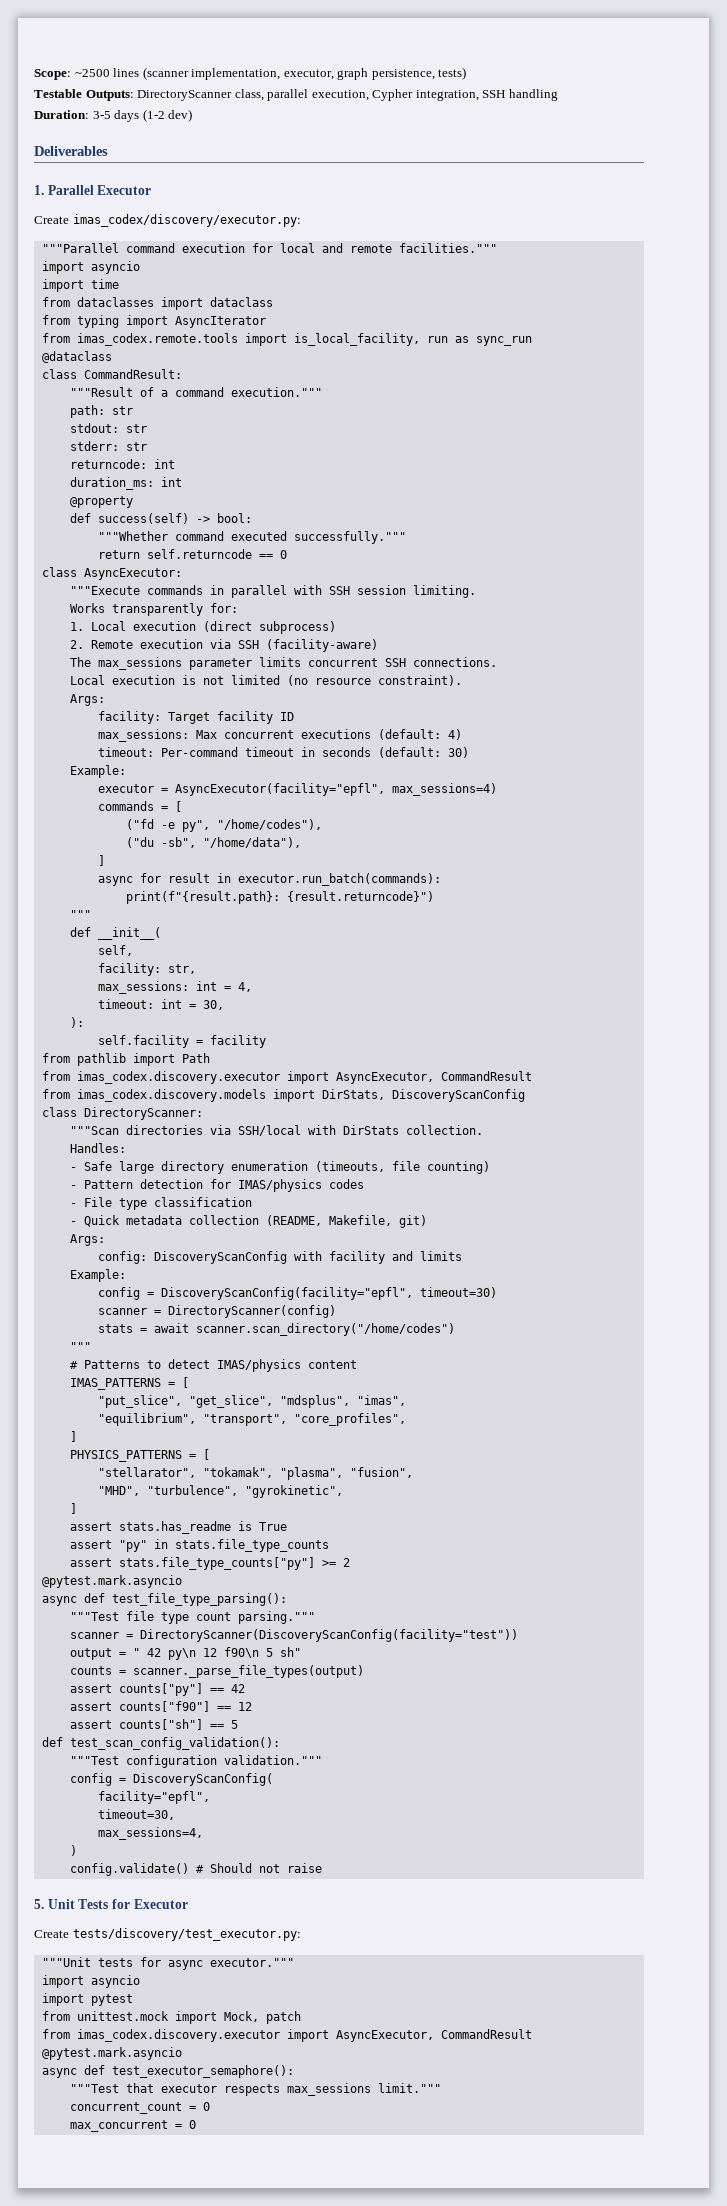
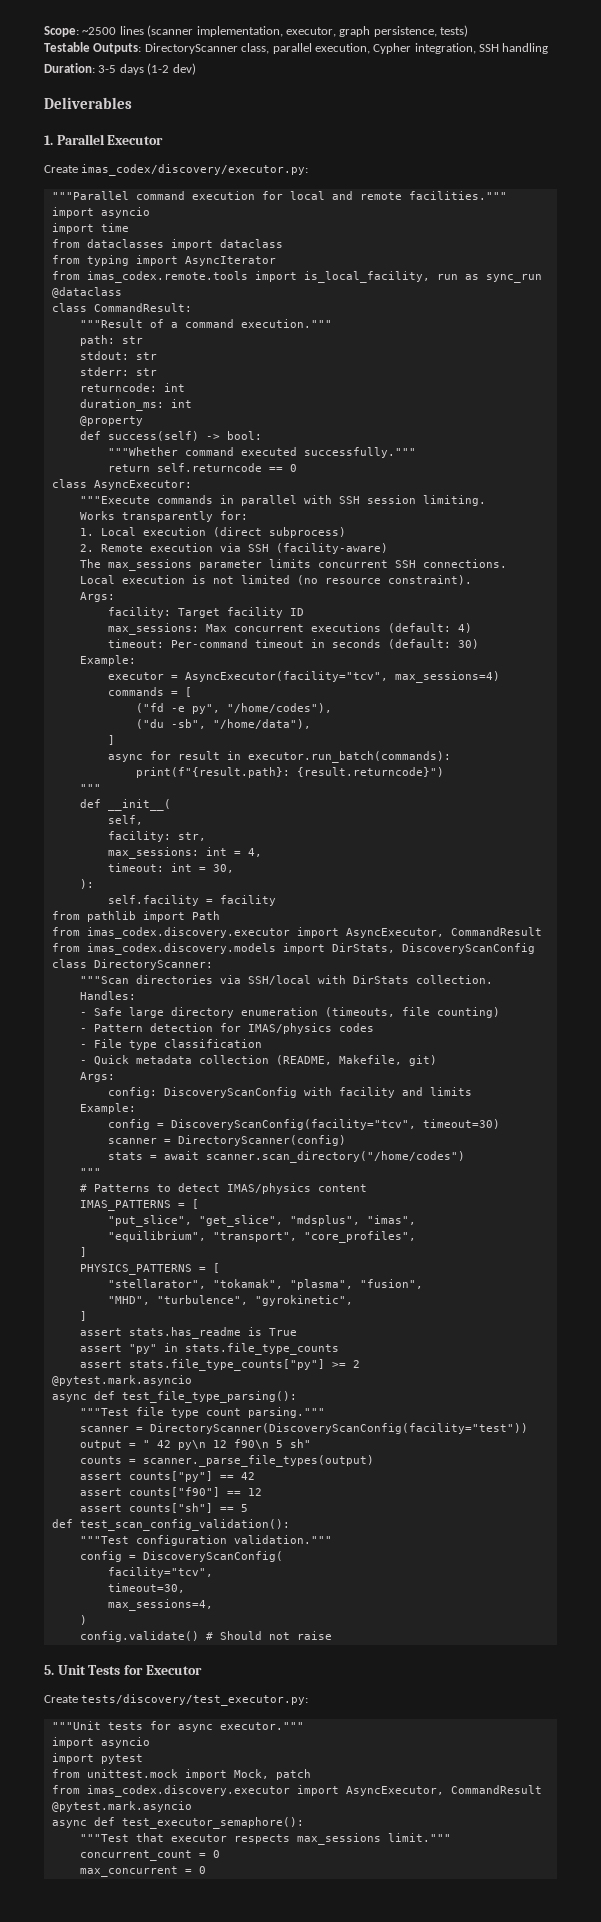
[174,783,385,796] AsyncExecutor(facility="epfl", -> [184,671,388,682] AsyncExecutor(facility="tcv",
[160,1287,413,1300] DiscoveryScanConfig(facility="epfl", -> [170,1119,416,1130] DiscoveryScanConfig(facility="tcv",
[97,1791,210,1804] facility="epfl", -> [107,1567,213,1578] facility="tcv",

